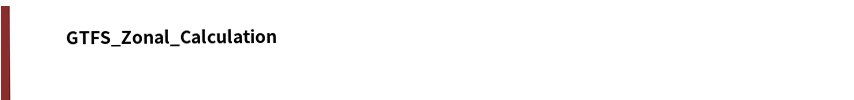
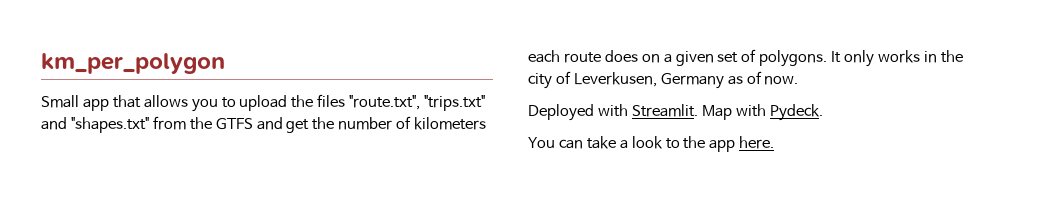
[65,27,277,48] GTFS_Zonal_Calculation -> [41,53,225,74] [41,94,486,112] [41,116,487,133] [528,49,963,67] [528,71,799,89] [528,104,823,121] [528,136,775,152] km_per_polygon // Small app that allows you to upload the files "route.txt", "trips.txt" and "shapes.txt" from the GTFS and get the number of kilometers each route does on a given set of polygons. It only works in the city of Leverkusen, Germany as of now. // Deployed with Streamlit. Map with Pydeck. // You can take a look to the app here.

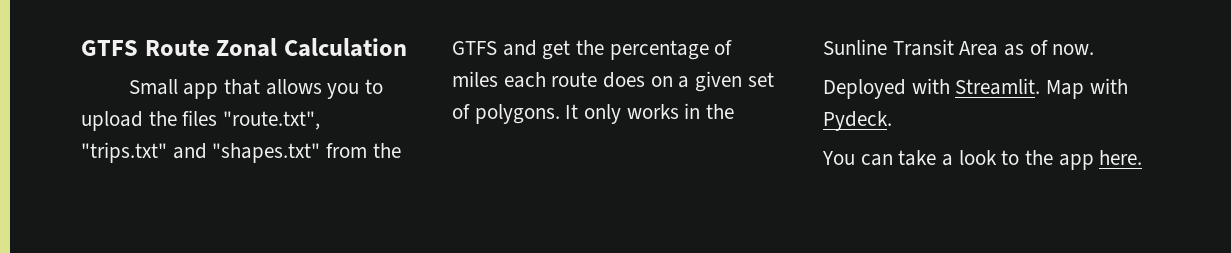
[41,53,225,74] km_per_polygon -> [81,38,407,57] GTFS Route Zonal Calculation
[338,116,487,130] number of kilometers -> [609,40,733,60] [452,71,498,87] percentage of miles
[528,71,724,89] city of Leverkusen, Germany -> [823,39,999,56] Sunline Transit Area

